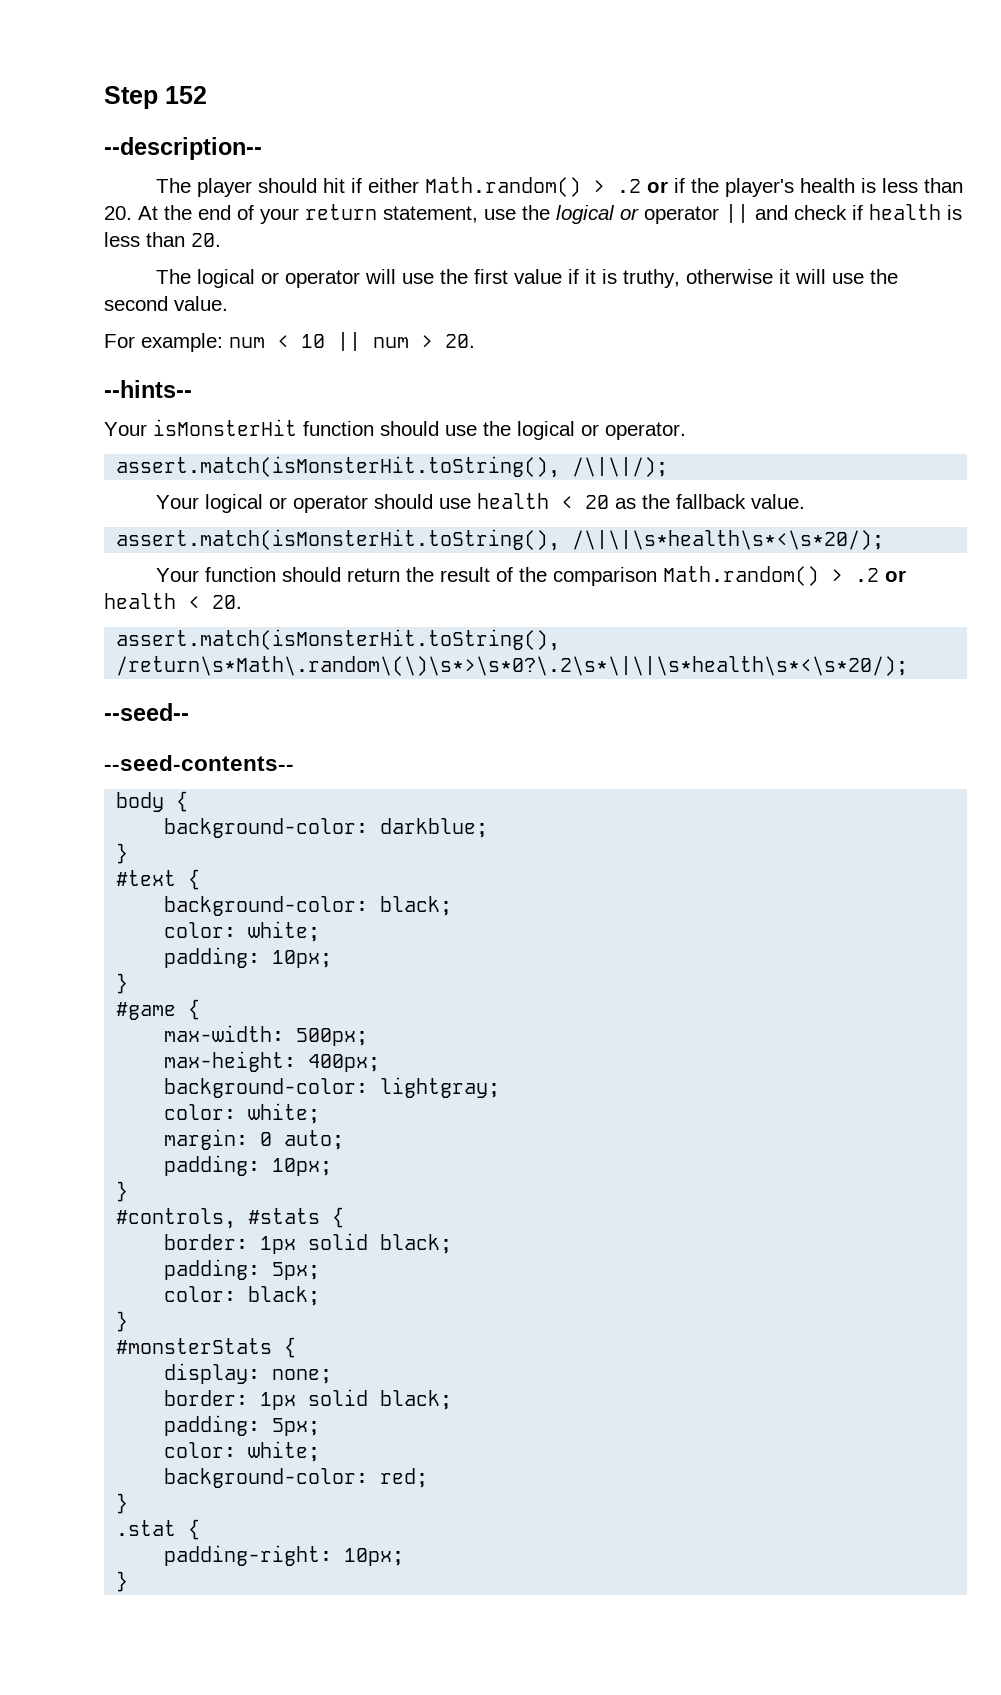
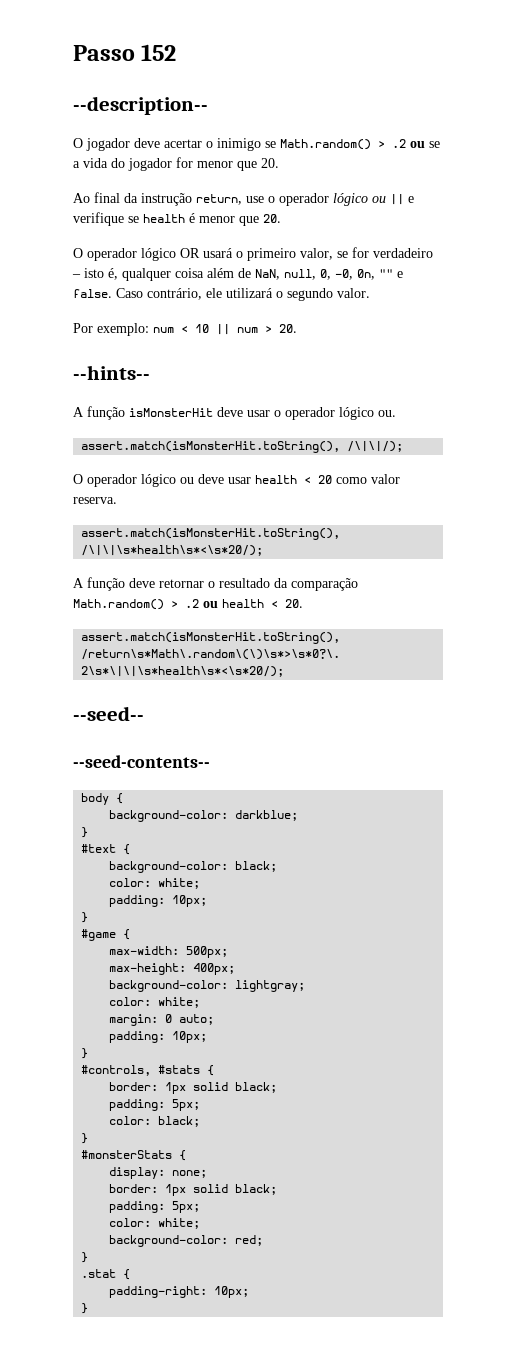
[104,86,158,109] Step -> [73,45,135,61] Passo
[156,177,964,197] [104,204,962,224] [104,232,221,247] [156,269,899,288] [104,296,228,311] [104,333,223,352] The player should hit if either Math.random() > .2 or if the player's health is less than 20. At the end of your return statement, use the logical or operator || and check if health is less than 20. // The logical or operator will use the first value if it is truthy, otherwise it will use the second value. // For example: -> [73,138,440,151] [73,157,279,171] [73,192,414,206] [73,212,281,226] [73,247,433,261] [72,268,403,281] [73,288,370,301] [73,323,149,336] O jogador deve acertar o inimigo se Math.random() > .2 ou se a vida do jogador for menor que 20. // Ao final da instrução return, use o operador lógico ou || e verifique se health é menor que 20. // O operador lógico OR usará o primeiro valor, se for verdadeiro – isto é, qualquer coisa além de NaN, null, 0, -0, 0n, "" e false. Caso contrário, ele utilizará o segundo valor. // Por exemplo:
[104,419,686,440] [116,456,669,478] [156,493,806,513] [116,529,885,551] [156,566,907,586] Your isMonsterHit function should use the logical or operator. // assert.match(isMonsterHit.toString(), /\|\|/); // Your logical or operator should use health < 20 as the fallback value. // assert.match(isMonsterHit.toString(), /\|\|\s*health\s*<\s*20/); // Your function should return the result of the comparison Math.random() > .2 or -> [73,406,396,420] [81,441,404,453] [73,474,400,487] [73,497,117,504] [81,528,341,540] [81,545,264,556] [73,577,358,591] [73,599,218,610] A função isMonsterHit deve usar o operador lógico ou. // assert.match(isMonsterHit.toString(), /\|\|/); // O operador lógico ou deve usar health < 20 como valor reserva. // assert.match(isMonsterHit.toString(), /\|\|\s*health\s*<\s*20/); // A função deve retornar o resultado da comparação Math.random() > .2 ou

